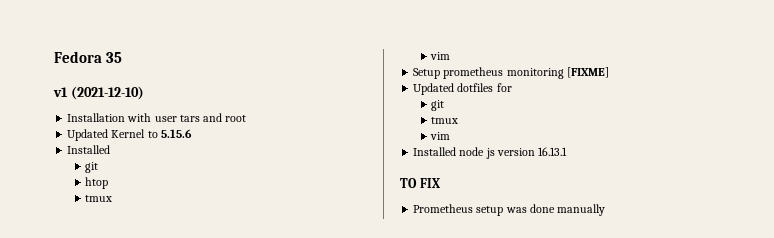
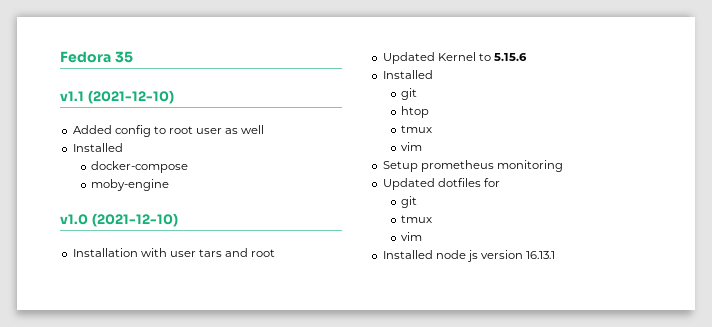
[53,87,68,97] v1 -> [60,90,174,104] [72,125,265,137] [72,143,123,152] [90,161,188,173] [90,179,169,191] [60,214,88,225] v1.1 (2021-12-10) // Added config to root user as well // Installed // docker-compose // moby-engine // v1.0
[566,67,609,78] [FIXME] -> (563, 166) none
[400,178,440,188] [413,204,606,216] // TO FIX // Prometheus setup was done manually -> (556, 255) none

